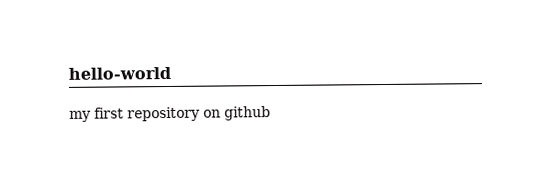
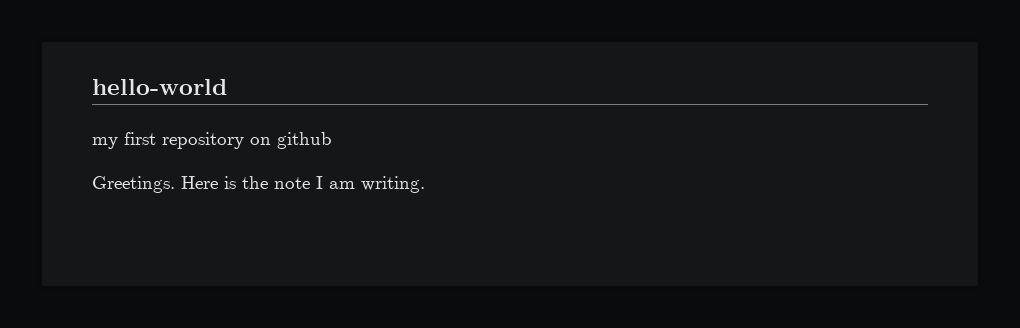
(271, 113) none -> [92,176,425,193] // Greetings. Here is the note I am writing.

